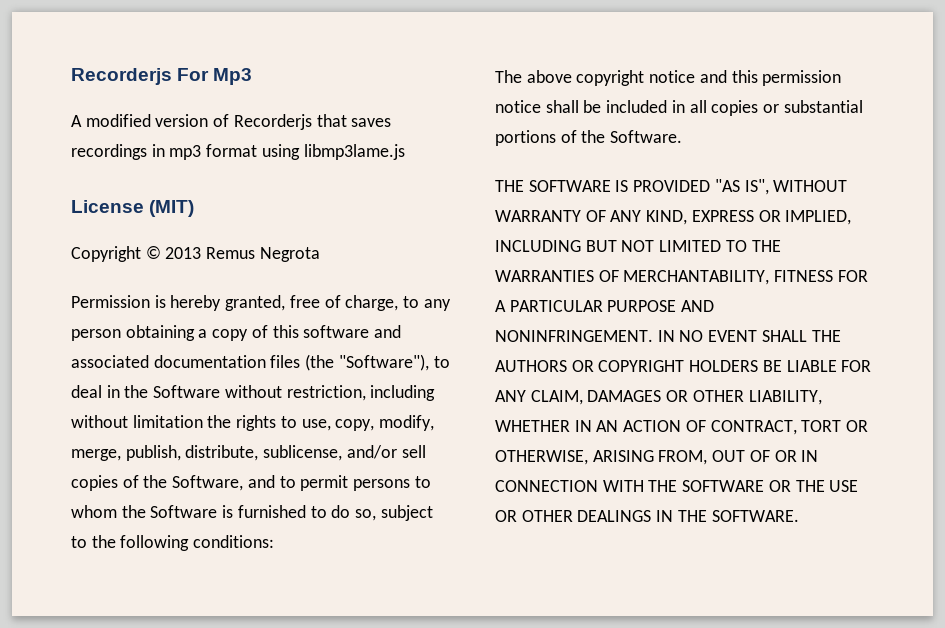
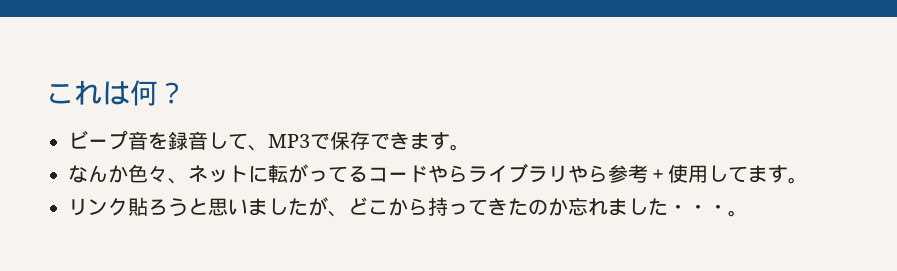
[71,68,253,85] [71,114,392,130] [71,144,405,160] [71,200,195,217] [71,246,320,262] [71,295,451,311] [71,325,402,341] [71,354,450,371] [71,385,436,401] [71,415,435,431] [71,445,426,461] [71,475,431,491] [71,505,433,521] [71,535,275,551] [495,70,842,86] [495,100,863,116] [495,130,683,146] [495,179,848,195] [495,210,852,225] [495,240,781,252] [495,270,868,285] [495,300,715,312] [495,330,841,342] [495,360,872,372] [495,390,822,405] [495,420,869,435] [495,450,819,465] [495,480,859,492] [495,510,799,522] Recorderjs For Mp3 // A modified version of Recorderjs that saves recordings in mp3 format using libmp3lame.js // License (MIT) // Copyright © 2013 Remus Negrota // Permission is hereby granted, free of charge, to any person obtaining a copy of this software and associated documentation files (the "Software"), to deal in the Software without restriction, including without limitation the rights to use, copy, modify, merge, publish, distribute, sublicense, and/or sell copies of the Software, and to permit persons to whom the Software is furnished to do so, subject to the following conditions: // The above copyright notice and this permission notice shall be included in all copies or substantial portions of the Software. // THE SOFTWARE IS PROVIDED "AS IS", WITHOUT WARRANTY OF ANY KIND, EXPRESS OR IMPLIED, INCLUDING BUT NOT LIMITED TO THE WARRANTIES OF MERCHANTABILITY, FITNESS FOR A PARTICULAR PURPOSE AND NONINFRINGEMENT. IN NO EVENT SHALL THE AUTHORS OR COPYRIGHT HOLDERS BE LIABLE FOR ANY CLAIM, DAMAGES OR OTHER LIABILITY, WHETHER IN AN ACTION OF CONTRACT, TORT OR OTHERWISE, ARISING FROM, OUT OF OR IN CONNECTION WITH THE SOFTWARE OR THE USE OR OTHER DEALINGS IN THE SOFTWARE. -> [46,80,186,106] [68,130,470,151] [68,163,808,184] [68,197,748,217] これは何？ // ビープ音を録音して、MP3で保存できます。 // なんか色々、ネットに転がってるコードやらライブラリやら参考＋使用してます。 // リンク貼ろうと思いましたが、どこから持ってきたのか忘れました・・・。

